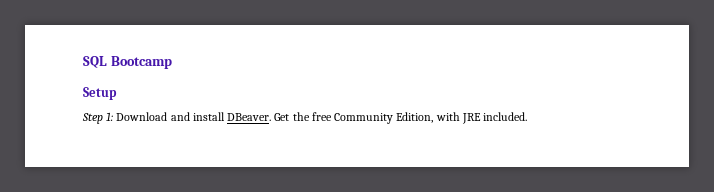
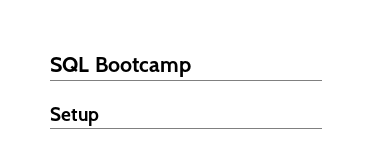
[82,112,528,124] // Step 1: Download and install DBeaver. Get the free Community Edition, with JRE included. -> (99, 116) none

